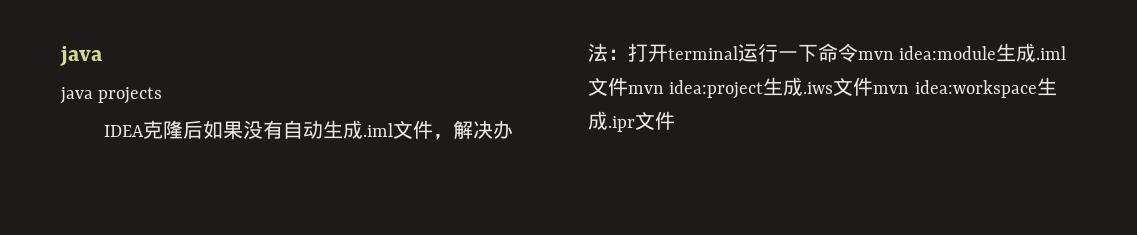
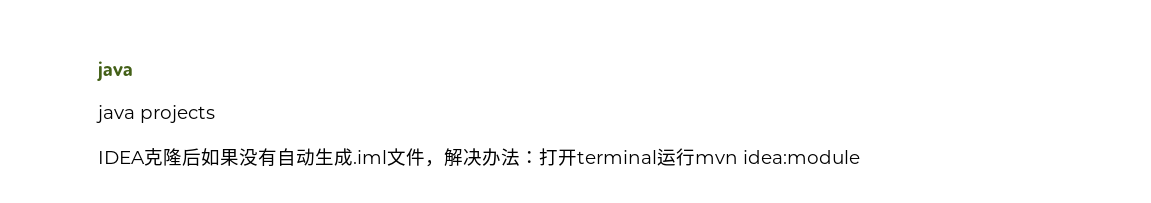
[778,43,1067,62] [588,77,1057,99] [588,111,675,132] 一下命令mvn idea:module生成.iml文件mvn idea:project生成.iws文件mvn idea:workspace生成.ipr文件 -> [695,150,860,164] mvn idea:module

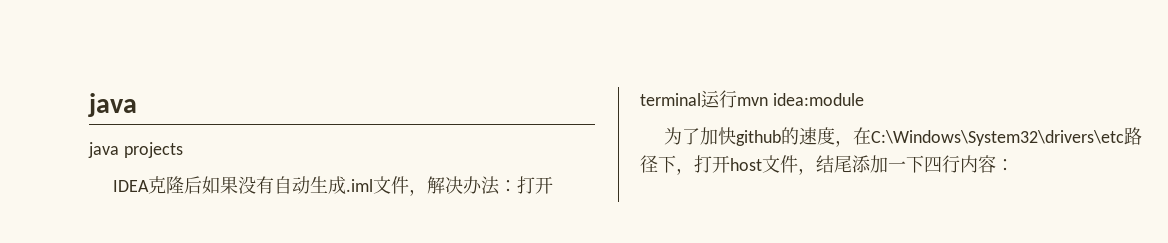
(860, 157) none -> [663,127,1142,147] [640,155,1014,175] // 为了加快github的速度，在C:\Windows\System32\drivers\etc路径下，打开host文件，结尾添加一下四行内容：

